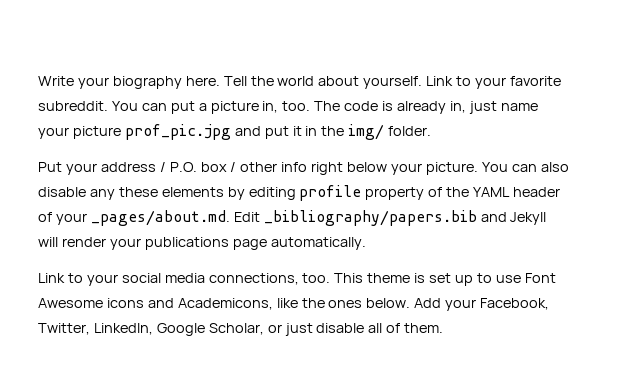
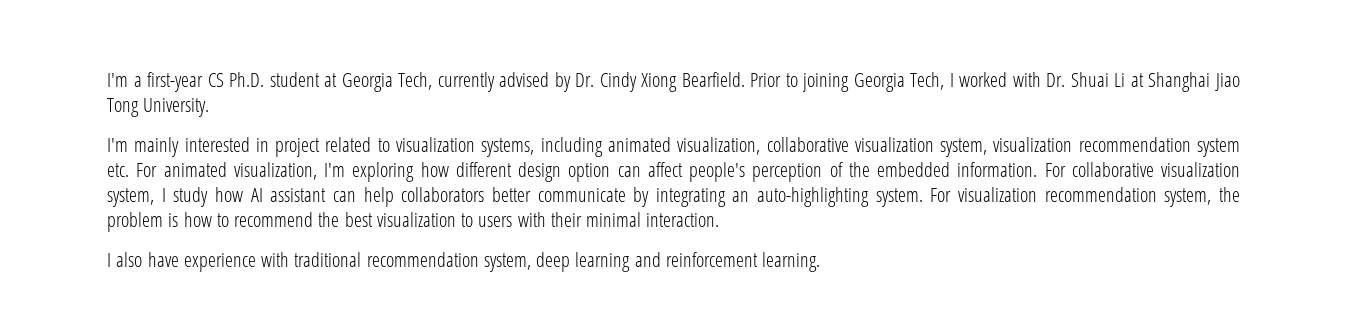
[38,76,561,89] [38,101,538,114] [38,124,432,140] [38,162,569,175] [38,185,561,201] [38,210,547,226] [38,237,366,250] [38,273,556,286] [38,298,550,311] [38,323,444,336] Write your biography here. Tell the world about yourself. Link to your favorite subreddit. You can put a picture in, too. The code is already in, just name your picture prof_pic.jpg and put it in the img/ folder. // Put your address / P.O. box / other info right below your picture. You can also disable any these elements by editing profile property of the YAML header of your _pages/about.md. Edit _bibliography/papers.bib and Jekyll will render your publications page automatically. // Link to your social media connections, too. This theme is set up to use Font Awesome icons and Academicons, like the ones below. Add your Facebook, Twitter, LinkedIn, Google Scholar, or just disable all of them. -> [107,72,1241,92] [107,98,210,117] [107,137,1240,157] [107,162,1240,182] [107,187,1240,207] [107,212,720,232] [107,252,821,272] I'm a first-year CS Ph.D. student at Georgia Tech, currently advised by Dr. Cindy Xiong Bearfield. Prior to joining Georgia Tech, I worked with Dr. Shuai Li at Shanghai Jiao Tong University. // I'm mainly interested in project related to visualization systems, including animated visualization, collaborative visualization system, visualization recommendation system etc. For animated visualization, I'm exploring how different design option can affect people's perception of the embedded information. For collaborative visualization system, I study how AI assistant can help collaborators better communicate by integrating an auto-highlighting system. For visualization recommendation system, the problem is how to recommend the best visualization to users with their minimal interaction. // I also have experience with traditional recommendation system, deep learning and reinforcement learning.

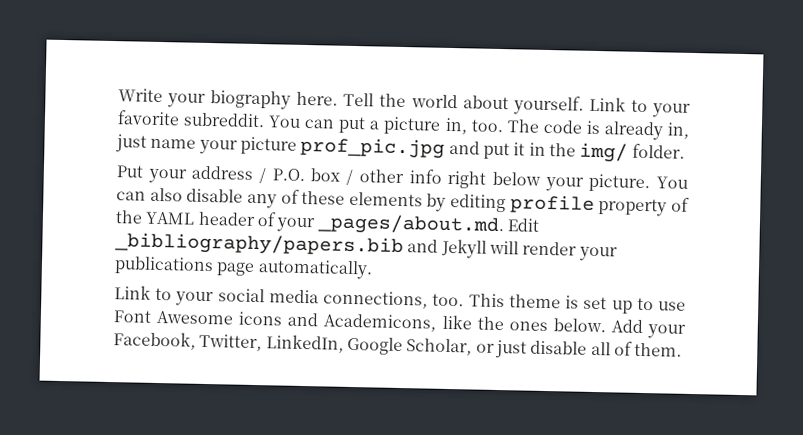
[107,72,1241,92] [107,98,210,117] [107,137,1240,157] [107,162,1240,182] [107,187,1240,207] [107,212,720,232] [107,252,821,272] I'm a first-year CS Ph.D. student at Georgia Tech, currently advised by Dr. Cindy Xiong Bearfield. Prior to joining Georgia Tech, I worked with Dr. Shuai Li at Shanghai Jiao Tong University. // I'm mainly interested in project related to visualization systems, including animated visualization, collaborative visualization system, visualization recommendation system etc. For animated visualization, I'm exploring how different design option can affect people's perception of the embedded information. For collaborative visualization system, I study how AI assistant can help collaborators better communicate by integrating an auto-highlighting system. For visualization recommendation system, the problem is how to recommend the best visualization to users with their minimal interaction. // I also have experience with traditional recommendation system, deep learning and reinforcement learning. -> [118,88,691,118] [117,110,691,141] [115,134,685,163] [116,165,689,193] [116,187,690,217] [115,210,540,237] [114,232,618,262] [114,256,373,280] [114,285,687,314] [113,310,687,339] [113,331,683,359] Write your biography here. Tell the world about yourself. Link to your favorite subreddit. You can put a picture in, too. The code is already in, just name your picture prof_pic.jpg and put it in the img/ folder. // Put your address / P.O. box / other info right below your picture. You can also disable any of these elements by editing profile property of the YAML header of your _pages/about.md. Edit _bibliography/papers.bib and Jekyll will render your publications page automatically. // Link to your social media connections, too. This theme is set up to use Font Awesome icons and Academicons, like the ones below. Add your Facebook, Twitter, LinkedIn, Google Scholar, or just disable all of them.

